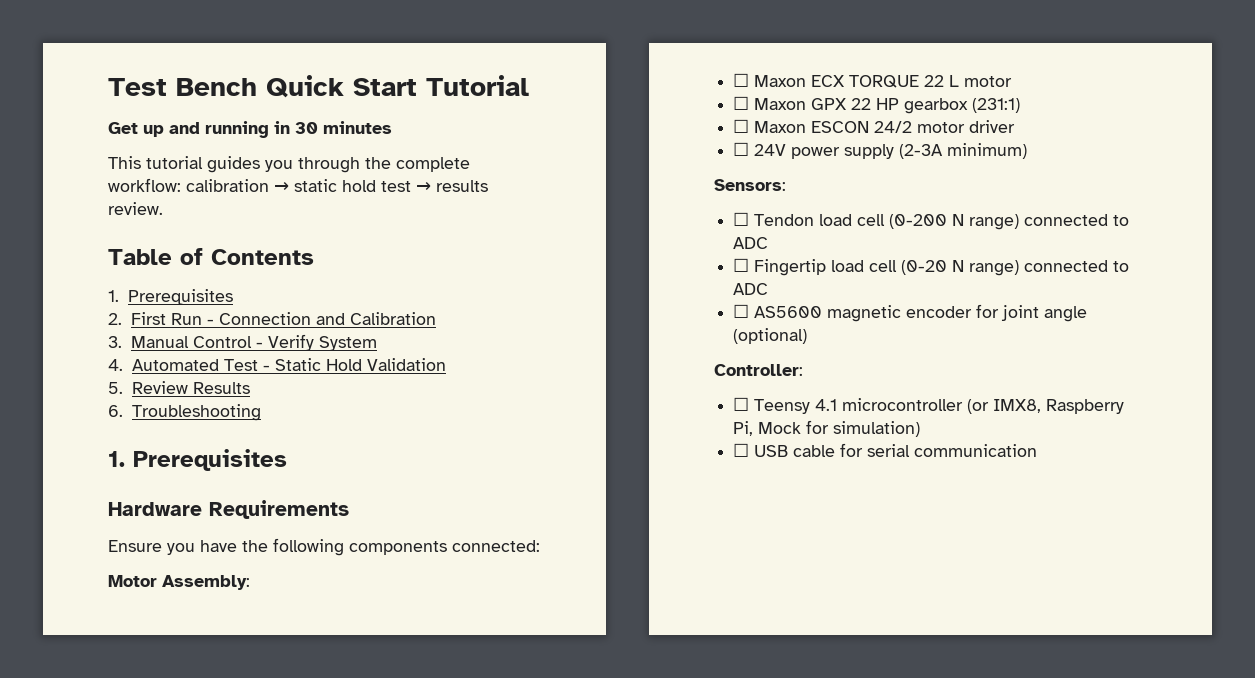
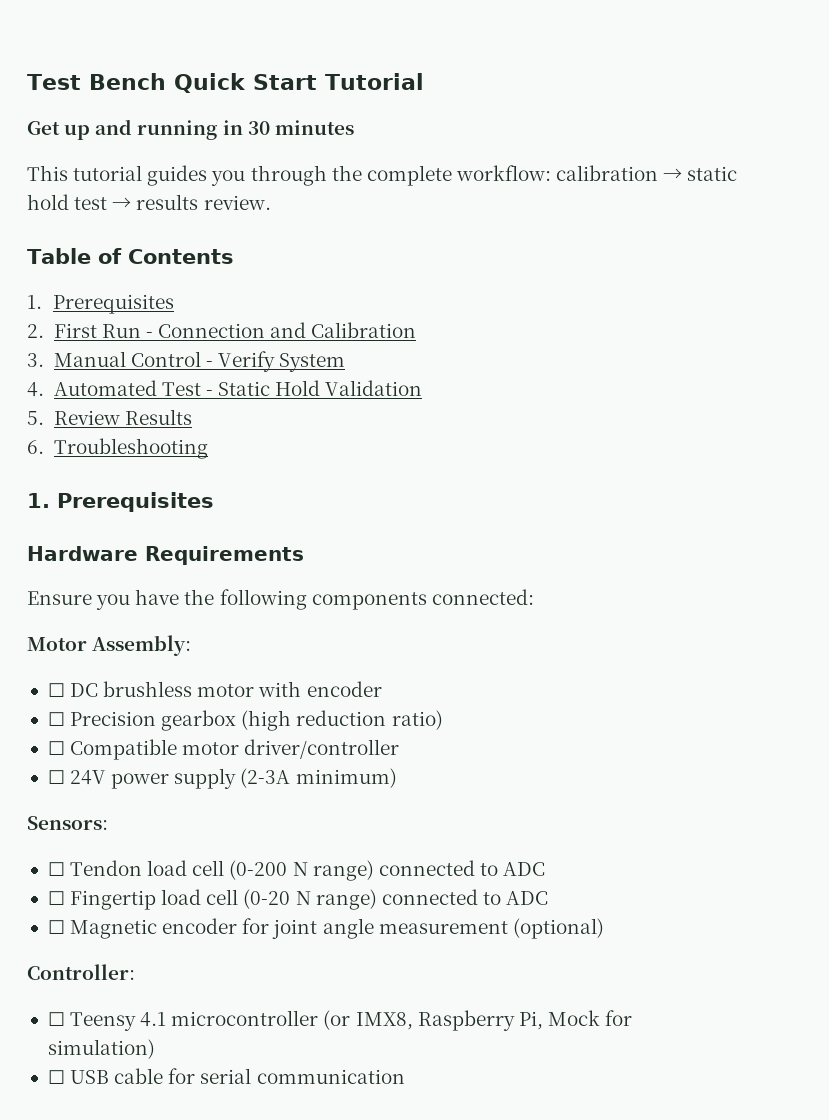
[754,75,1013,88] [733,96,1021,114] [733,119,1016,133] Maxon ECX TORQUE 22 L motor // ☐ Maxon GPX 22 HP gearbox (231:1) // ☐ Maxon ESCON 24/2 motor driver -> [70,681,382,697] [47,710,443,731] [47,739,400,760] DC brushless motor with encoder // ☐ Precision gearbox (high reduction ratio) // ☐ Compatible motor driver/controller
[754,305,902,322] AS5600 magnetic -> [70,919,158,939] Magnetic
(1088, 314) none -> [378,921,508,934] measurement

